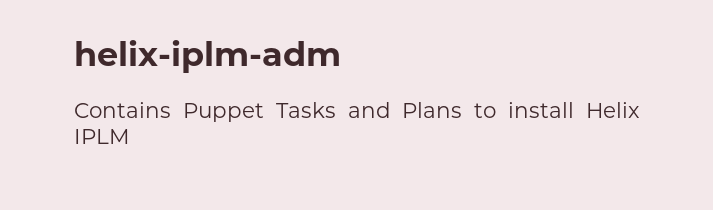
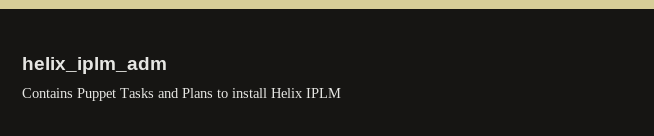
[74,40,341,73] helix-iplm-adm -> [22,57,167,74] helix_iplm_adm

